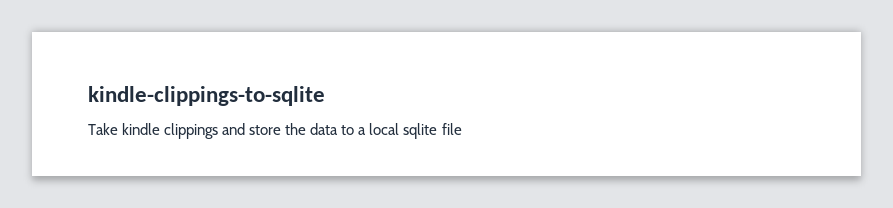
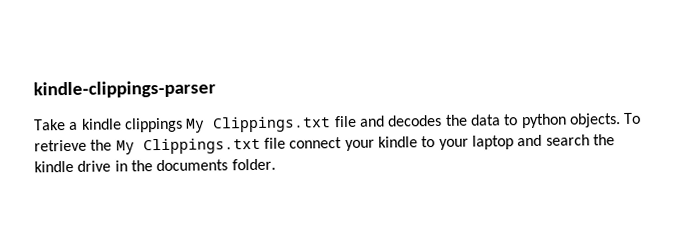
[88,86,325,106] kindle-clippings-to-sqlite -> [33,80,216,99] kindle-clippings-parser
(118, 129) none -> [69,121,79,130] a
[222,123,462,139] and store the data to a local sqlite file -> [186,112,642,133] [34,134,615,155] [34,158,276,173] My Clippings.txt file and decodes the data to python objects. To retrieve the My Clippings.txt file connect your kindle to your laptop and search the kindle drive in the documents folder.

